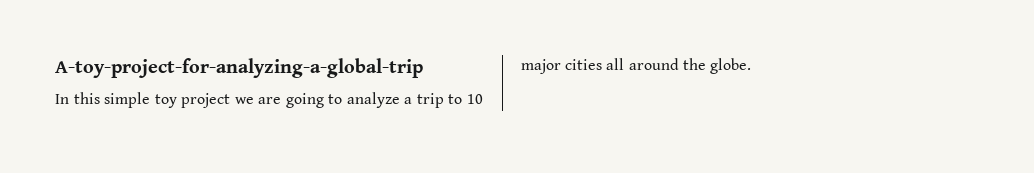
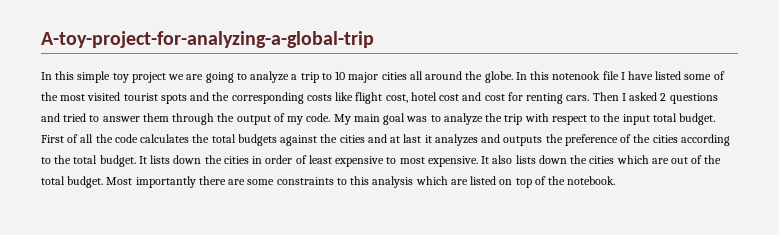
(751, 66) none -> [515,71,725,80] [41,92,718,104] [41,113,716,125] [41,134,730,146] [41,155,722,167] [41,176,616,188] In this notenook file I have listed some of the most visited tourist spots and the corresponding costs like flight cost, hotel cost and cost for renting cars. Then I asked 2 questions and tried to answer them through the output of my code. My main goal was to analyze the trip with respect to the input total budget. First of all the code calculates the total budgets against the cities and at last it analyzes and outputs the preference of the cities according to the total budget. It lists down the cities in order of least expensive to most expensive. It also lists down the cities which are out of the total budget. Most importantly there are some constraints to this analysis which are listed on top of the notebook.

